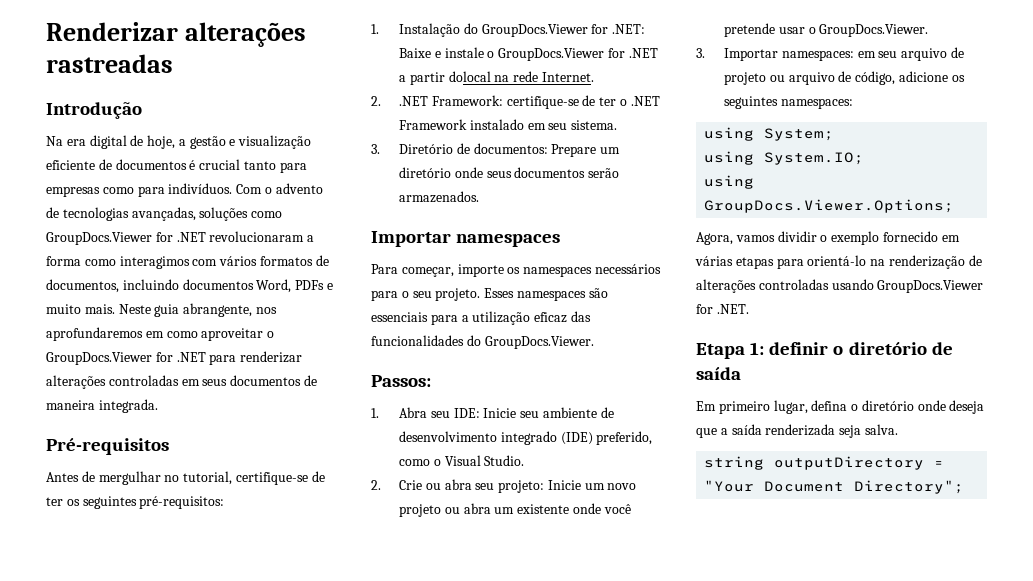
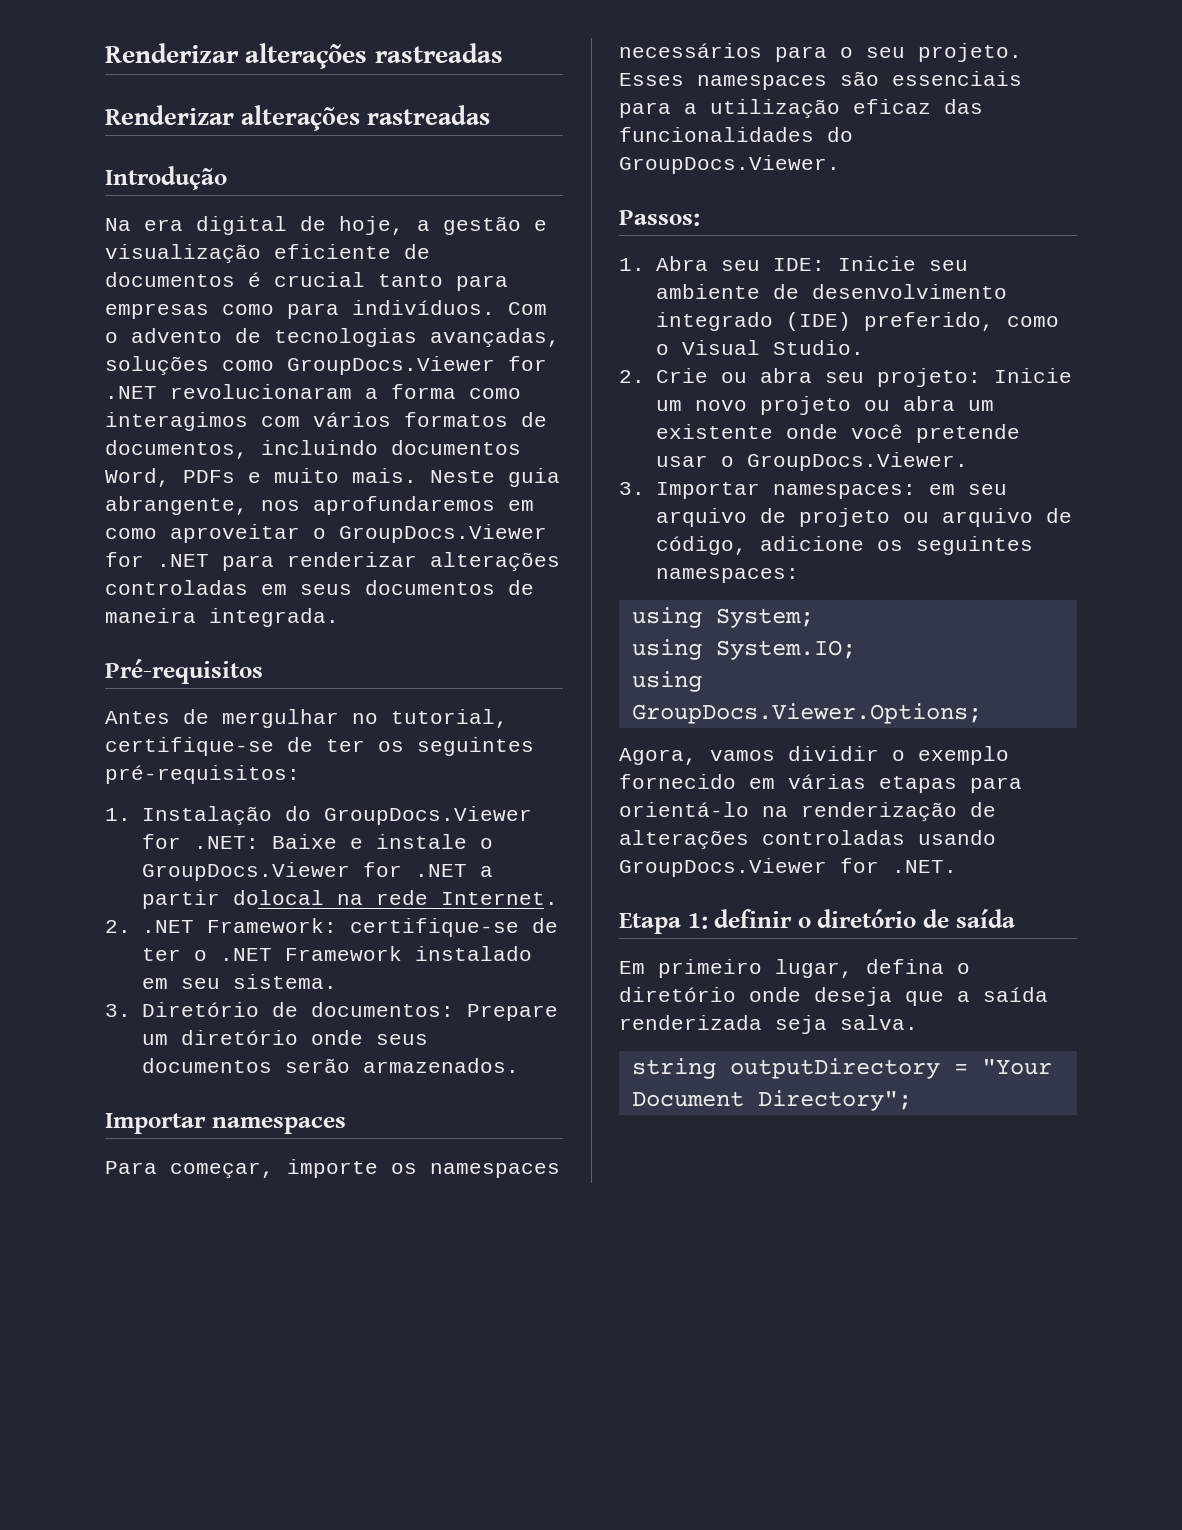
[46,22,306,47] [46,54,173,73] Renderizar alterações rastreadas -> [105,43,503,69] [105,105,491,131] Renderizar alterações rastreadas // Renderizar alterações rastreadas

